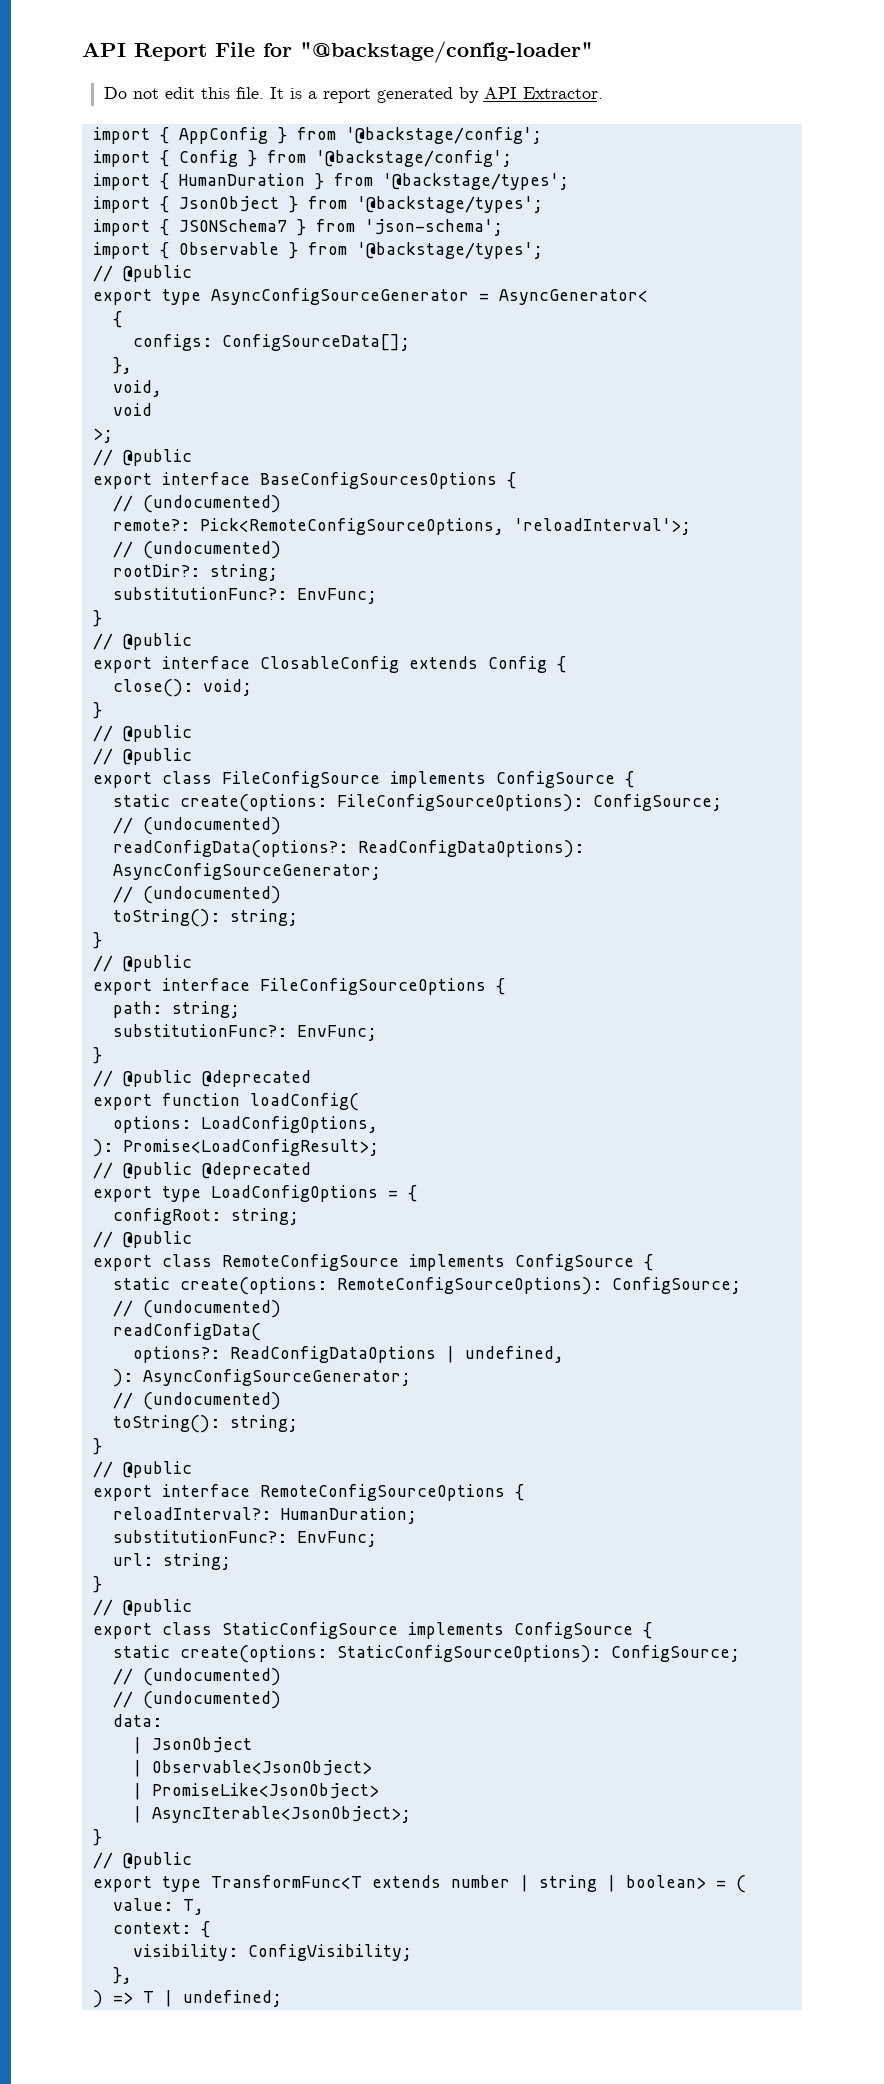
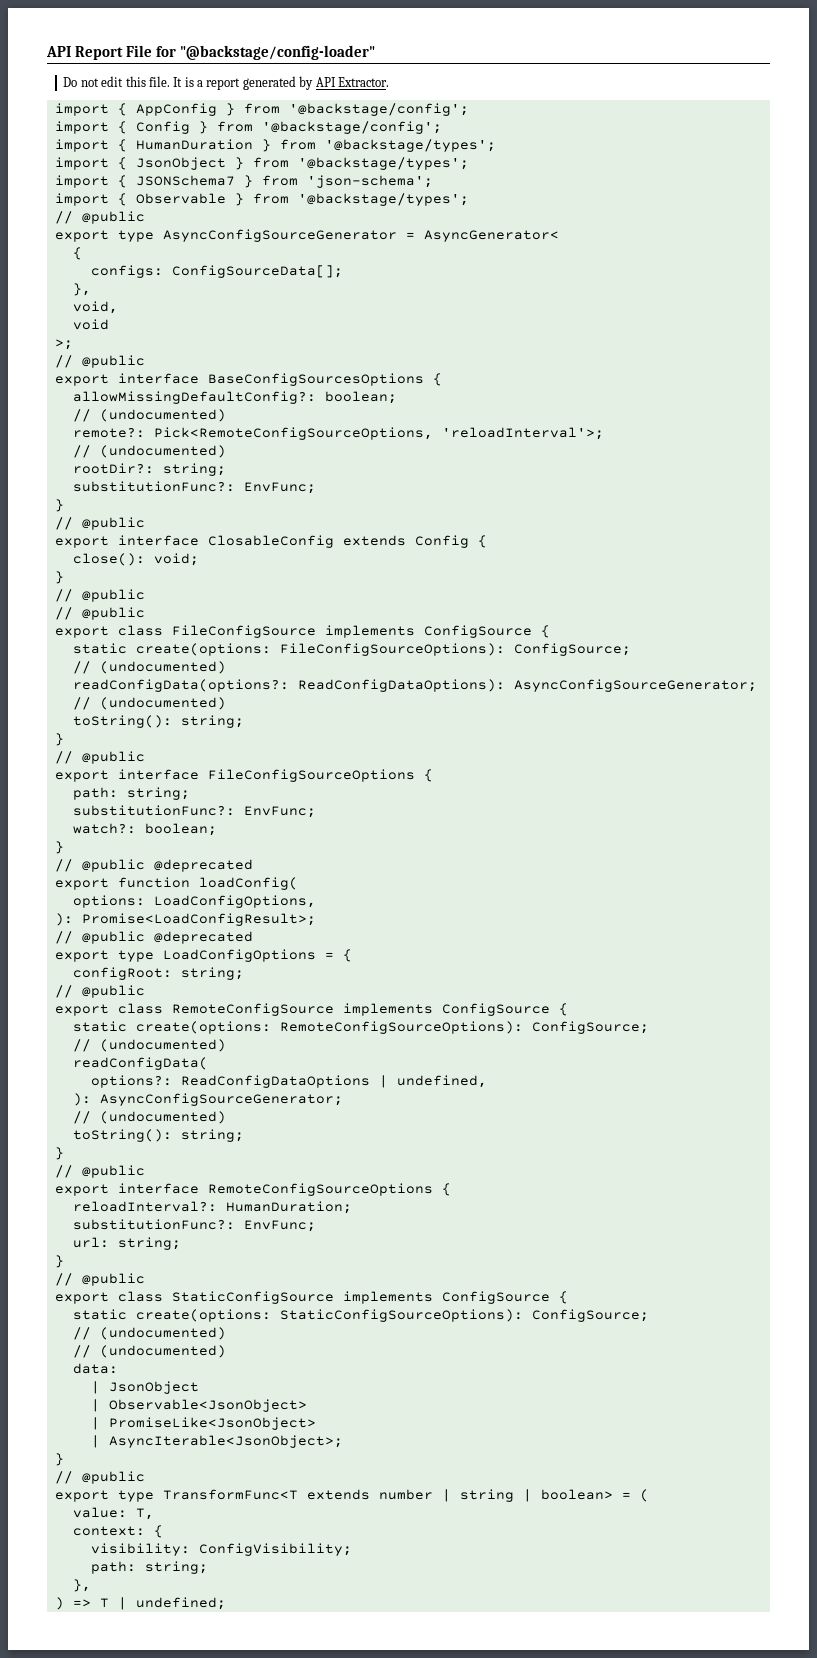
(516, 480) none -> [72,391,397,404] // allowMissingDefaultConfig?: boolean;
(377, 1033) none -> [72,823,217,836] // watch?: boolean;
(412, 1952) none -> [90,1561,208,1574] // path: string;

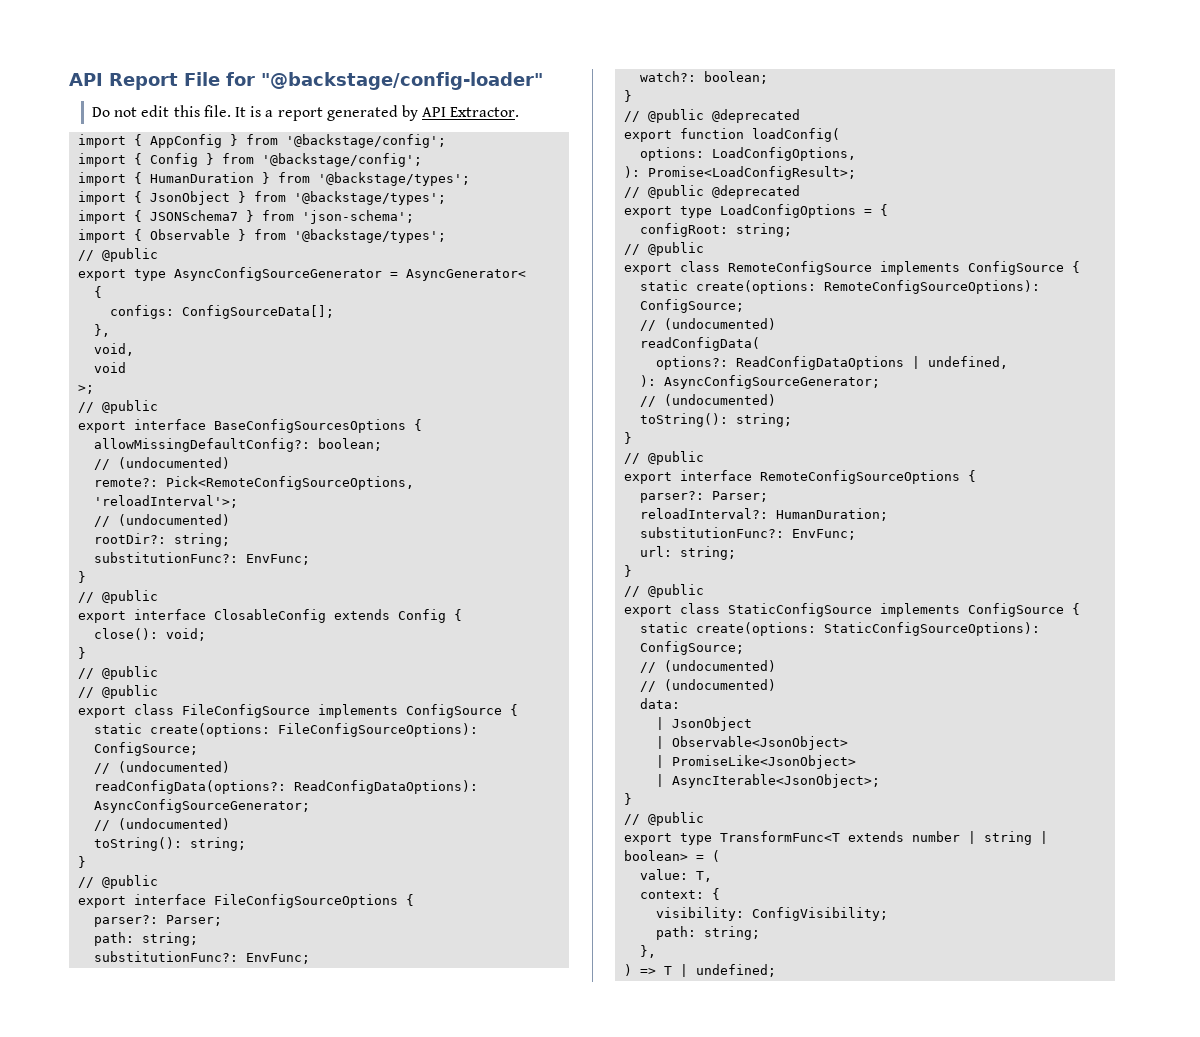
(433, 775) none -> [94,915,223,927] // parser?: Parser;
(451, 1189) none -> [640,491,769,503] // parser?: Parser;

